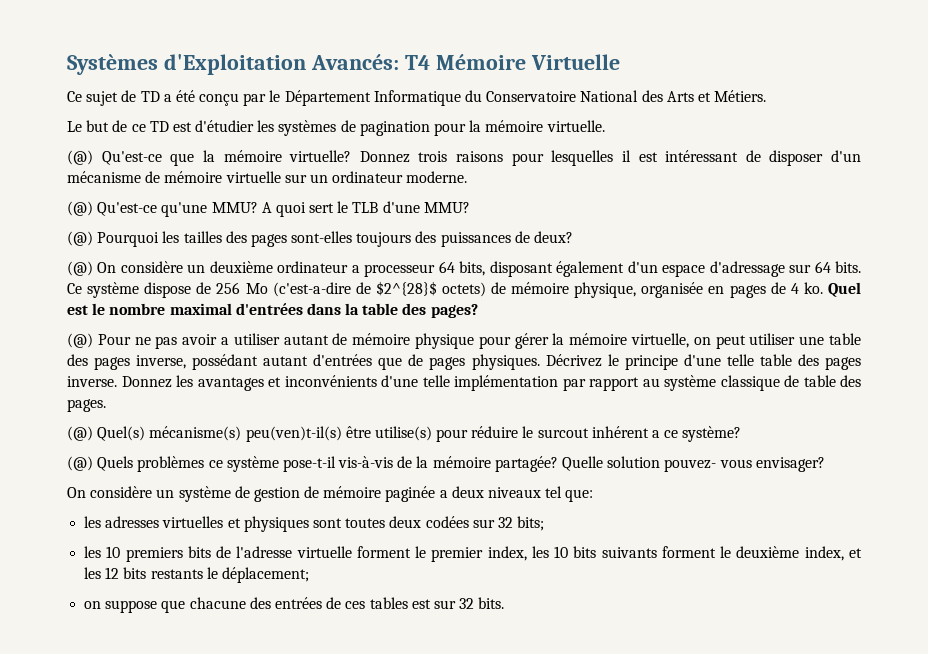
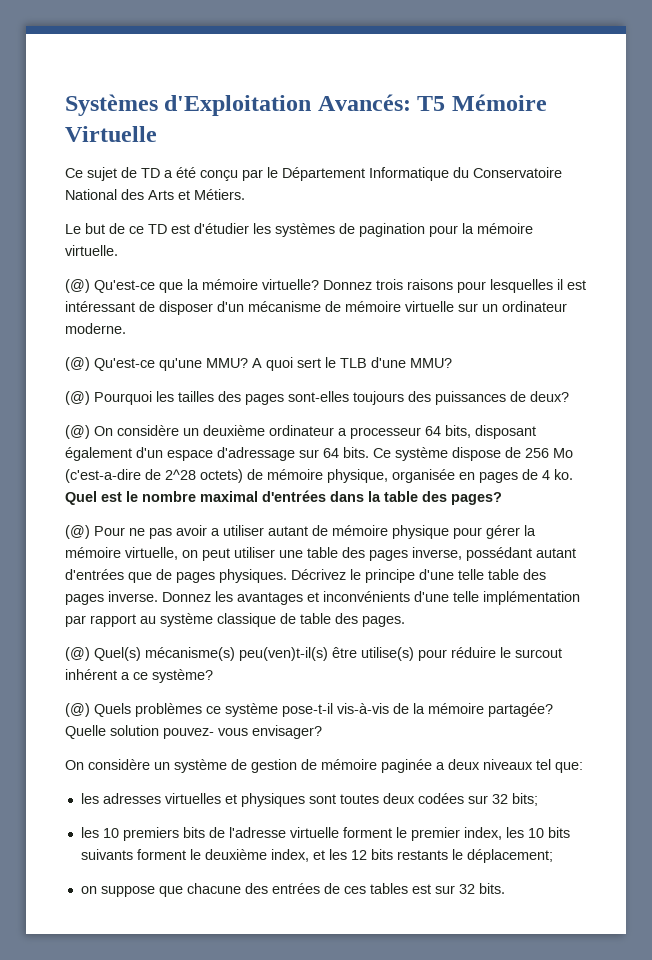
[404,55,430,70] T4 -> [417,96,446,111] T5
[375,281,437,296] $2^{28}$ -> [165,469,196,480] 2^28

